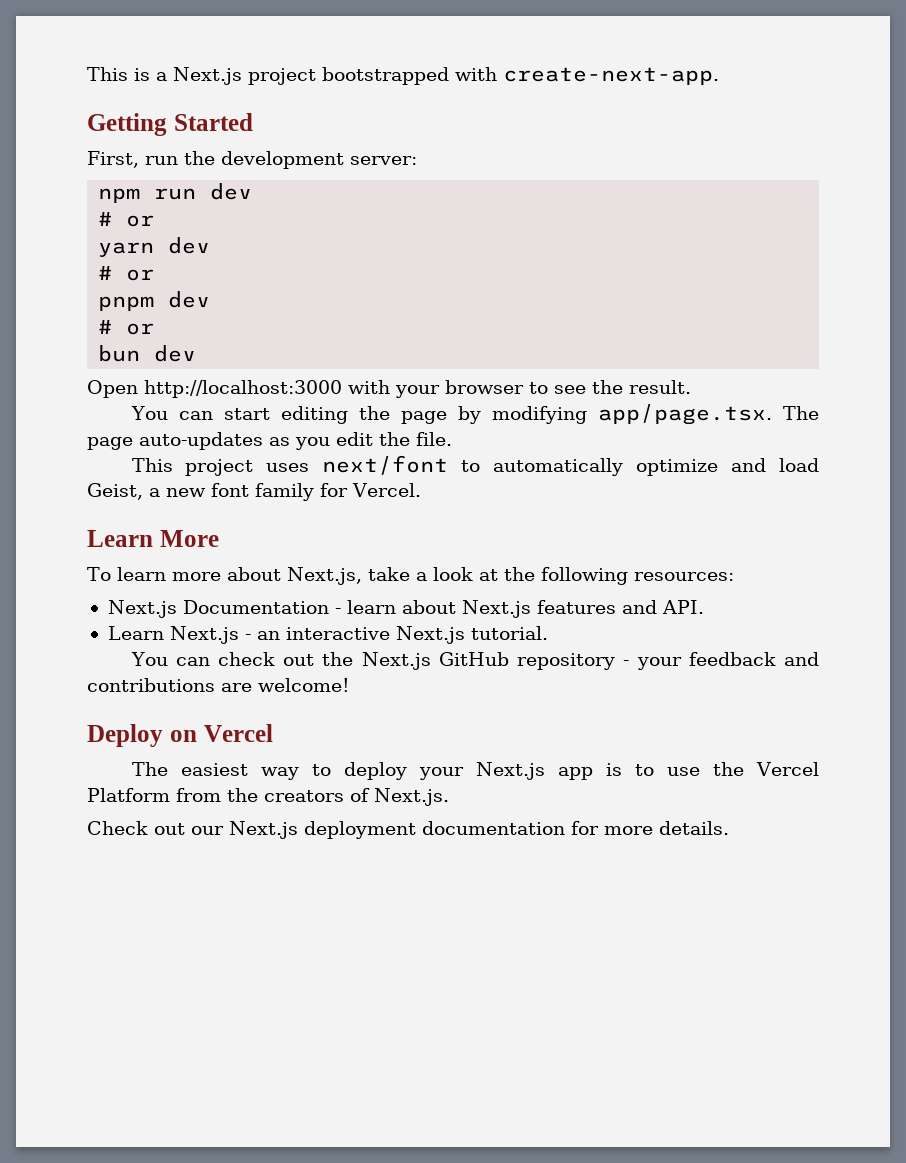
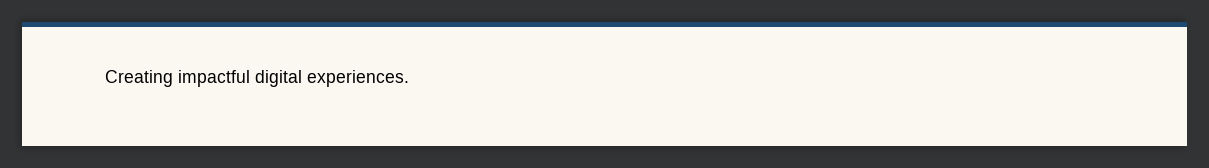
[87,67,719,85] [87,113,253,136] [87,151,417,169] [98,183,253,203] [98,212,155,227] [98,237,211,257] [98,266,155,281] [98,291,211,311] [98,320,155,335] [98,345,197,362] [87,380,691,398] [130,404,819,425] [87,432,452,450] [131,455,819,476] [87,483,421,501] [87,530,219,547] [87,567,734,585] [107,600,704,618] [107,626,548,644] [130,652,820,670] [87,678,350,692] [87,724,273,747] [131,762,820,780] [87,788,449,806] [87,821,729,839] This is a Next.js project bootstrapped with create-next-app. // Getting Started // First, run the development server: // npm run dev // # or // yarn dev // # or // pnpm dev // # or // bun dev // Open http://localhost:3000 with your browser to see the result. // You can start editing the page by modifying app/page.tsx. The page auto-updates as you edit the file. // This project uses next/font to automatically optimize and load Geist, a new font family for Vercel. // Learn More // To learn more about Next.js, take a look at the following resources: // Next.js Documentation - learn about Next.js features and API. // Learn Next.js - an interactive Next.js tutorial. // You can check out the Next.js GitHub repository - your feedback and contributions are welcome! // Deploy on Vercel // The easiest way to deploy your Next.js app is to use the Vercel Platform from the creators of Next.js. // Check out our Next.js deployment documentation for more details. -> [105,70,409,87] Creating impactful digital experiences.

